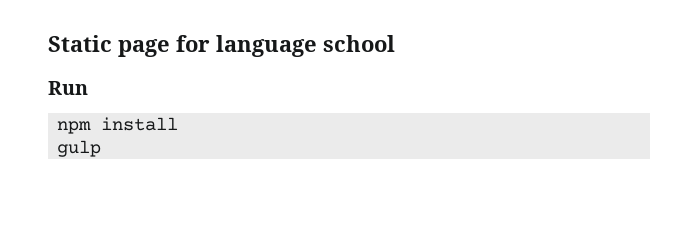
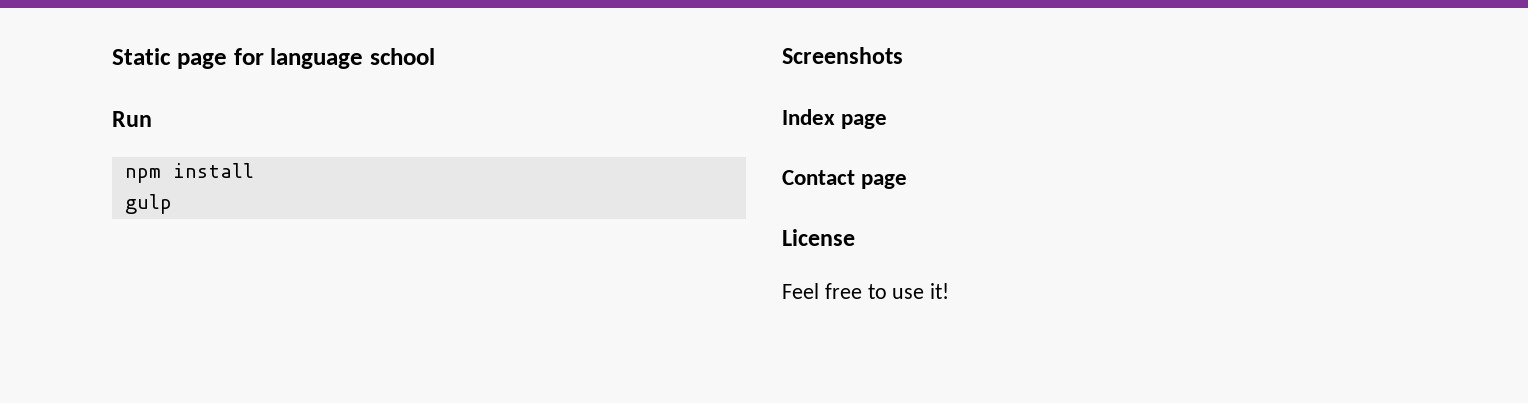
(102, 148) none -> [782,47,903,64] [782,109,888,129] [782,170,908,189] [782,229,855,246] [782,283,950,299] // Screenshots // Index page // Contact page // License // Feel free to use it!

